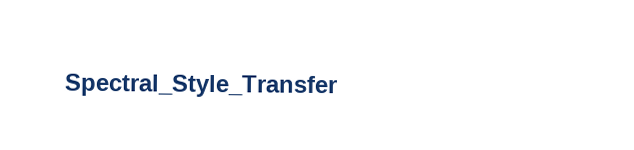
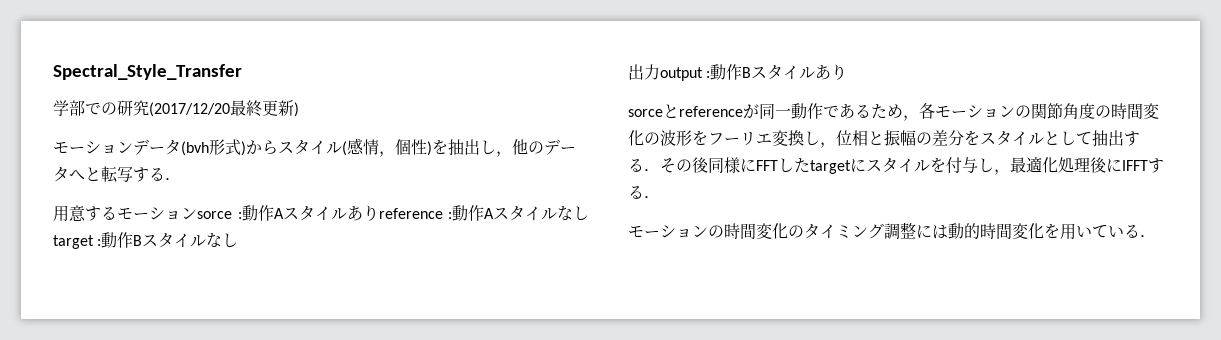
(337, 86) none -> [53,100,299,117] [53,138,576,157] [53,166,181,183] [53,205,589,222] [53,232,239,249] [628,64,848,81] [628,103,1159,121] [628,130,1140,148] [628,156,1164,175] [628,185,660,199] [628,222,1156,240] // 学部での研究(2017/12/20最終更新) // モーションデータ(bvh形式)からスタイル(感情，個性)を抽出し，他のデータへと転写する． // 用意するモーションsorce :動作Aスタイルありreference :動作Aスタイルなしtarget :動作Bスタイルなし // 出力output :動作Bスタイルあり // sorceとreferenceが同一動作であるため，各モーションの関節角度の時間変化の波形をフーリエ変換し，位相と振幅の差分をスタイルとして抽出する．その後同様にFFTしたtargetにスタイルを付与し，最適化処理後にIFFTする． // モーションの時間変化のタイミング調整には動的時間変化を用いている．

